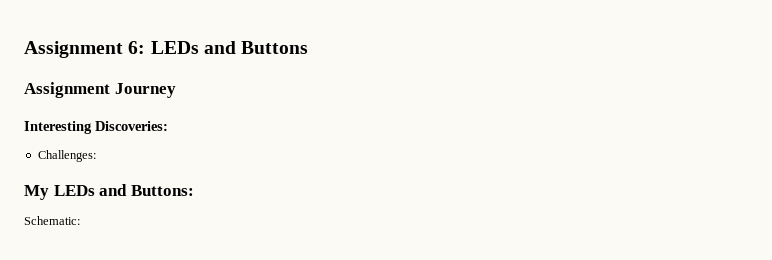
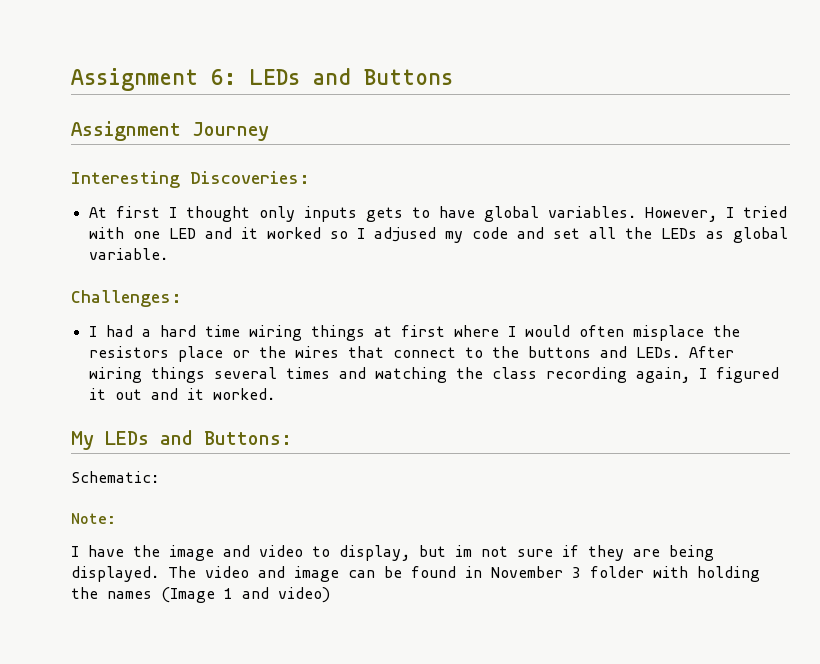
[37,150,96,162] Challenges: -> [88,206,787,222] [88,227,788,243] [88,248,168,260] [71,290,182,307] [88,325,740,341] [88,346,734,362] [88,367,779,383] [88,388,275,400] At first I thought only inputs gets to have global variables. However, I tried with one LED and it worked so I adjused my code and set all the LEDs as global variable. // Challenges: // I had a hard time wiring things at first where I would often misplace the resistors place or the wires that connect to the buttons and LEDs. After wiring things several times and watching the class recording again, I figured it out and it worked.
(80, 220) none -> [71,513,116,524] [71,545,714,561] [71,566,760,582] [71,587,330,603] // Note: // I have the image and video to display, but im not sure if they are being displayed. The video and image can be found in November 3 folder with holding the names (Image 1 and video)

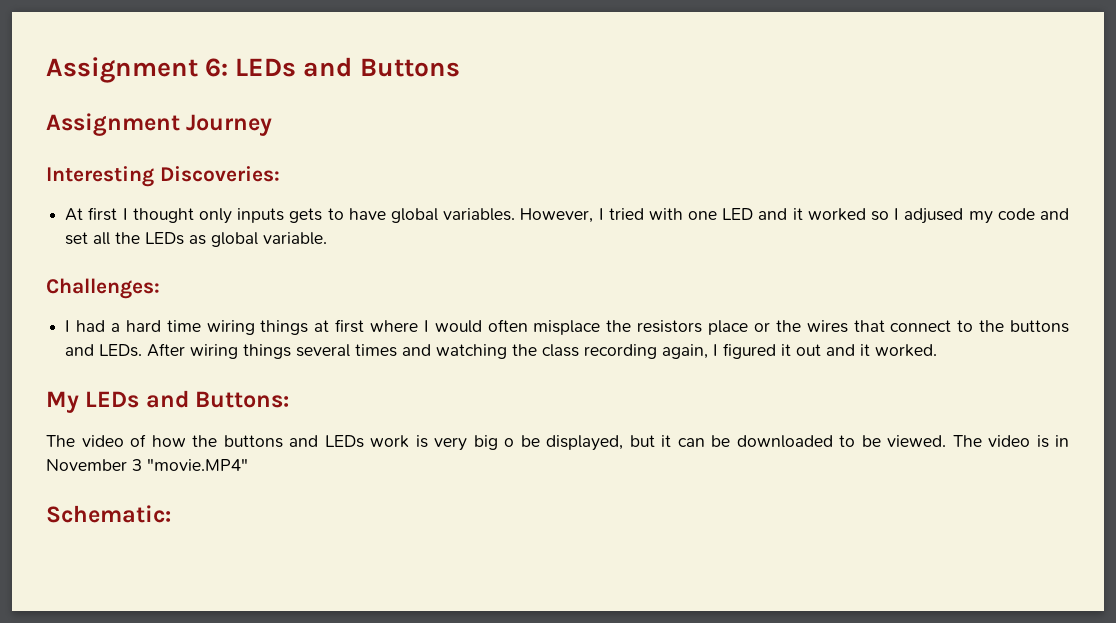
[71,471,159,483] [71,513,116,524] [71,545,714,561] [71,566,760,582] [71,587,330,603] Schematic: // Note: // I have the image and video to display, but im not sure if they are being displayed. The video and image can be found in November 3 folder with holding the names (Image 1 and video) -> [46,434,1069,451] [46,458,248,471] [46,505,171,523] The video of how the buttons and LEDs work is very big o be displayed, but it can be downloaded to be viewed. The video is in November 3 "movie.MP4" // Schematic:

